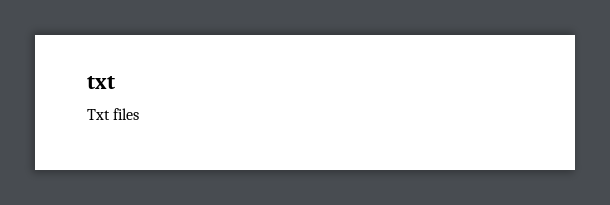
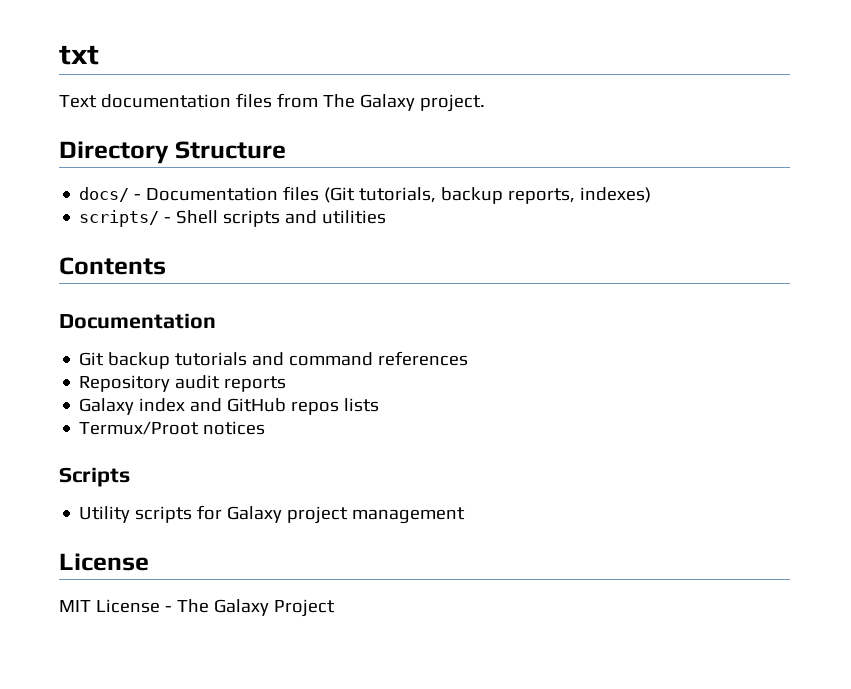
[87,108,140,120] Txt files -> [59,93,485,112] [59,141,286,164] [79,186,652,204] [79,210,387,227] [59,257,166,275] [59,313,216,329] [79,351,469,369] [79,375,287,392] [79,398,380,415] [79,421,266,435] [59,467,130,487] [79,505,466,524] [59,553,149,571] [59,599,335,617] Text documentation files from The Galaxy project. // Directory Structure // docs/ - Documentation files (Git tutorials, backup reports, indexes) // scripts/ - Shell scripts and utilities // Contents // Documentation // Git backup tutorials and command references // Repository audit reports // Galaxy index and GitHub repos lists // Termux/Proot notices // Scripts // Utility scripts for Galaxy project management // License // MIT License - The Galaxy Project

